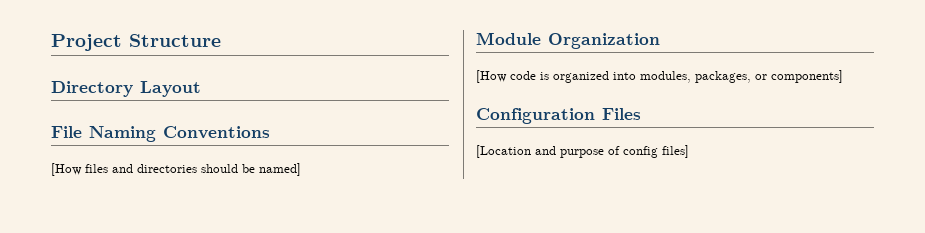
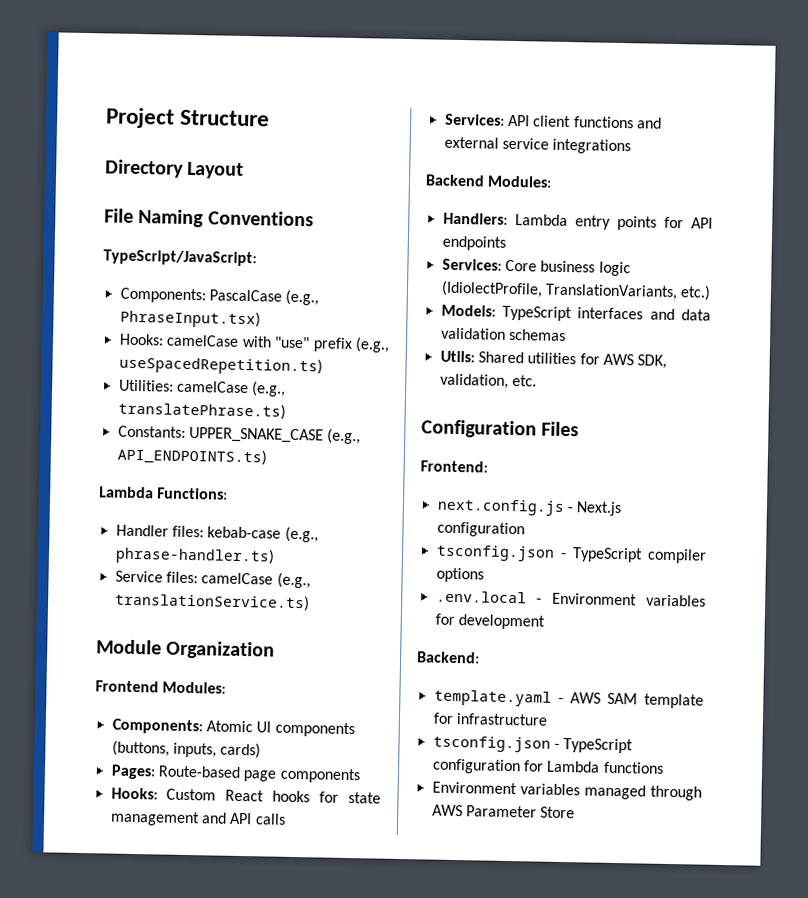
[51,163,301,176] [476,32,660,49] [476,70,843,83] [476,108,641,124] [476,145,689,158] [How files and directories should be named] // Module Organization // [How code is organized into modules, packages, or components] // Configuration Files // [Location and purpose of config files] -> [103,249,257,267] [119,287,320,306] [119,309,261,329] [118,333,390,353] [118,355,323,376] [118,379,287,397] [117,401,286,420] [117,425,362,445] [116,447,267,466] [99,486,229,500] [115,524,319,543] [114,546,275,566] [114,570,311,589] [113,592,310,612] [96,639,276,660] [95,680,227,694] [111,718,355,738] [111,740,262,759] [110,764,361,784] [110,787,381,804] [109,810,286,827] [444,113,662,129] [443,136,632,155] [425,174,553,188] [442,212,713,231] [441,235,506,251] [441,258,631,277] [440,280,712,301] [440,304,711,322] [440,327,566,341] [439,350,668,369] [439,373,537,389] [421,419,580,439] [420,460,488,473] [436,498,623,517] [436,521,525,538] [435,544,707,564] [435,567,484,583] [435,590,706,607] [434,613,545,630] [417,651,480,664] [433,689,704,709] [432,712,548,726] [432,735,634,754] [431,758,664,775] [431,781,702,801] [431,804,576,819] TypeScript/JavaScript: // Components: PascalCase (e.g., PhraseInput.tsx) // Hooks: camelCase with "use" prefix (e.g., useSpacedRepetition.ts) // Utilities: camelCase (e.g., translatePhrase.ts) // Constants: UPPER_SNAKE_CASE (e.g., API_ENDPOINTS.ts) // Lambda Functions: // Handler files: kebab-case (e.g., phrase-handler.ts) // Service files: camelCase (e.g., translationService.ts) // Module Organization // Frontend Modules: // Components: Atomic UI components (buttons, inputs, cards) // Pages: Route-based page components // Hooks: Custom React hooks for state management and API calls // Services: API client functions and external service integrations // Backend Modules: // Handlers: Lambda entry points for API endpoints // Services: Core business logic (IdiolectProfile, TranslationVariants, etc.) // Models: TypeScript interfaces and data validation schemas // Utils: Shared utilities for AWS SDK, validation, etc. // Configuration Files // Frontend: // next.config.js - Next.js configuration // tsconfig.json - TypeScript compiler options // .env.local - Environment variables for development // Backend: // template.yaml - AWS SAM template for infrastructure // tsconfig.json - TypeScript configuration for Lambda functions // Environment variables managed through AWS Parameter Store

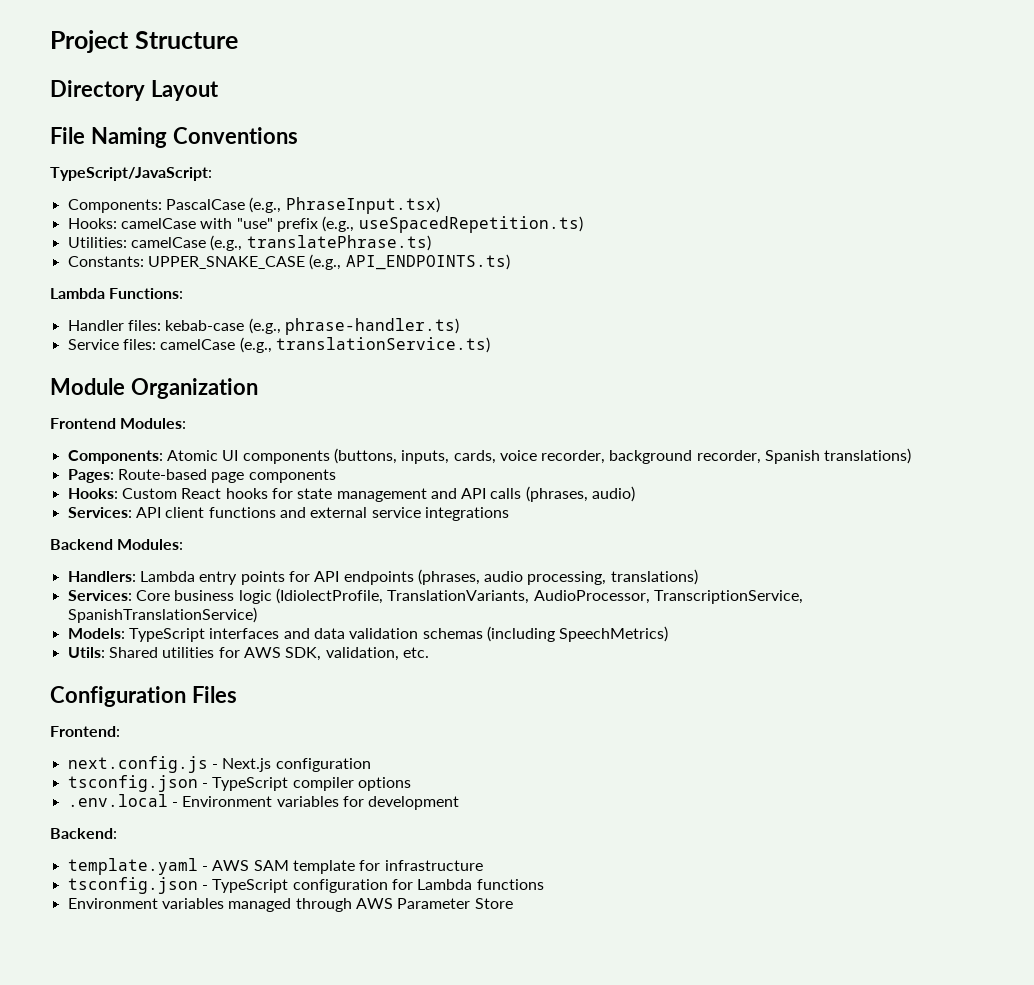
[220,742,262,759] cards) -> [453,448,912,464] cards, voice recorder, background recorder, Spanish translations)
(286, 819) none -> [525,486,636,502] (phrases, audio)
(506, 243) none -> [417,569,698,585] (phrases, audio processing, translations)
[680,285,712,301] etc.) -> [533,590,803,604] [67,607,257,623] AudioProcessor, TranscriptionService, SpanishTranslationService)
(566, 334) none -> [486,626,669,642] (including SpeechMetrics)

